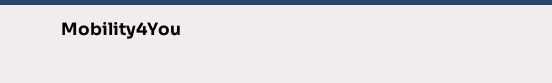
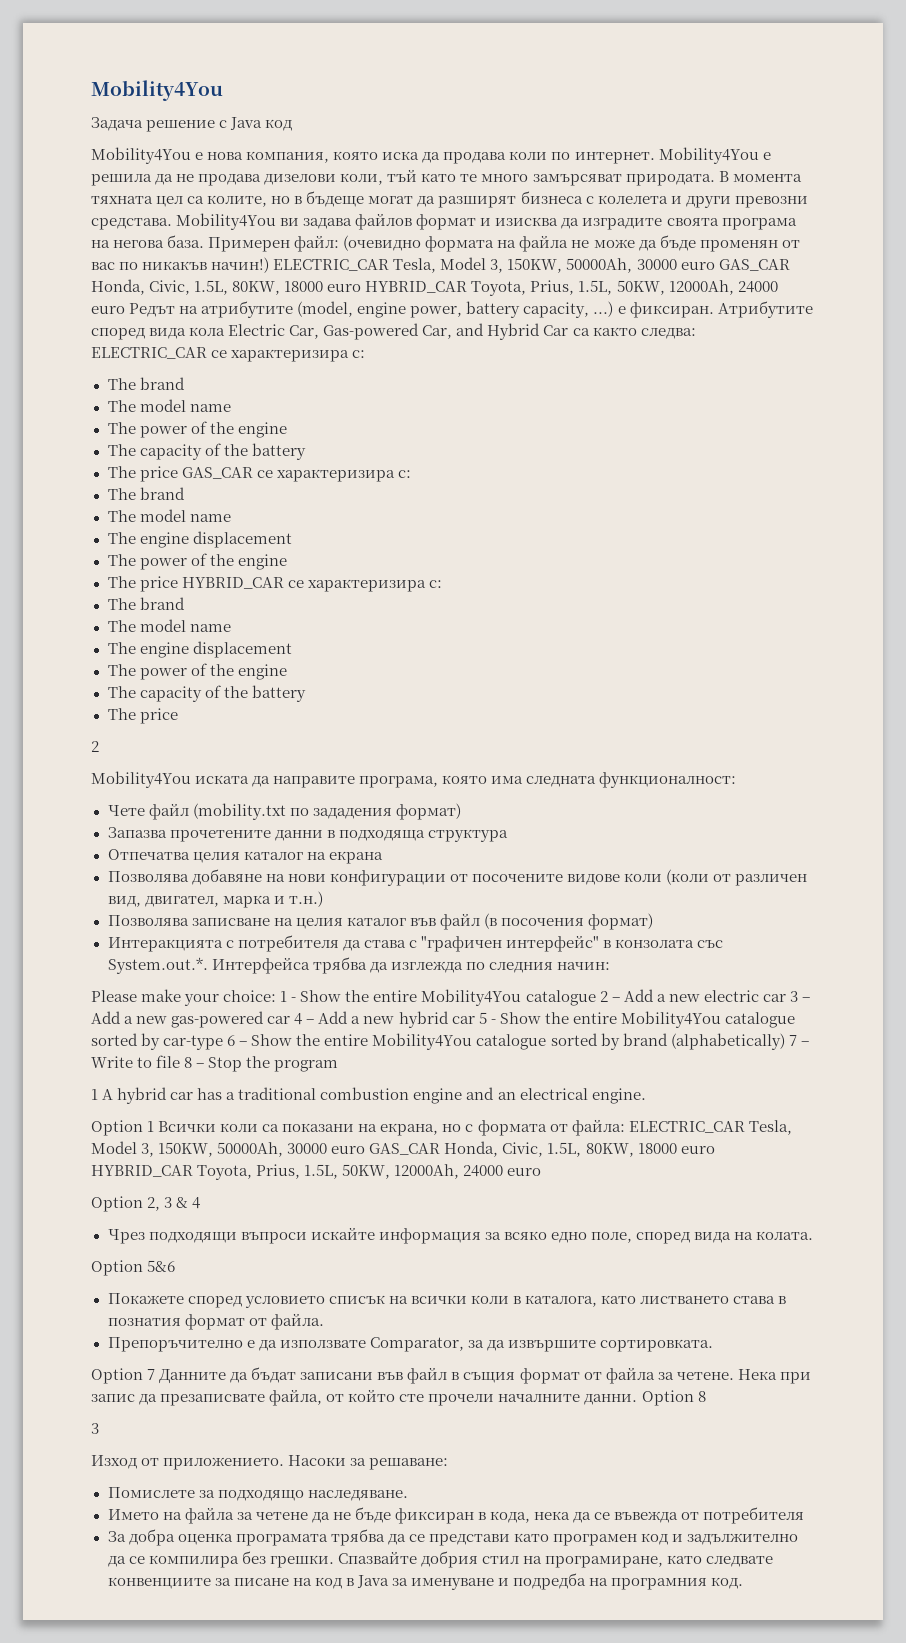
[61,21,181,39] Mobility4You -> [91,80,223,101] [91,117,293,132] [91,147,771,164] [91,169,802,186] [91,191,808,208] [91,213,797,230] [91,235,800,252] [91,257,790,273] [91,279,778,296] [91,301,813,318] [91,323,696,340] [91,347,366,362] [107,377,185,390] [107,399,231,412] [107,421,287,438] [107,443,306,460] [107,466,411,482] [107,487,185,500] [107,509,231,522] [107,531,292,548] [107,553,287,570] [107,576,442,592] [107,597,185,610] [107,619,231,632] [107,641,292,658] [107,663,287,680] [107,685,306,702] [107,708,178,724] [91,741,99,752] [91,771,737,788] [107,803,461,820] [107,827,508,842] [107,849,383,864] [107,869,808,886] [107,891,323,908] [107,913,653,930] [107,935,723,952] [107,957,610,974] [91,989,810,1006] [91,1011,795,1028] [91,1033,809,1050] [91,1055,339,1072] [91,1087,646,1104] [91,1119,792,1136] [91,1141,715,1157] [91,1164,542,1180] [91,1196,201,1212] [107,1227,814,1244] [91,1260,176,1276] [107,1293,787,1308] [107,1313,324,1330] [107,1337,713,1352] [91,1367,811,1384] [91,1389,706,1406] [91,1423,99,1434] [91,1455,449,1470] [107,1487,408,1501] [107,1507,805,1524] [107,1529,799,1546] [107,1551,774,1568] [107,1573,744,1590] Mobility4You // Задача решение с Java код // Mobility4You е нова компания, която иска да продава коли по интернет. Mobility4You е решила да не продава дизелови коли, тъй като те много замърсяват природата. В момента тяхната цел са колите, но в бъдеще могат да разширят бизнеса с колелета и други превозни средстава. Mobility4You ви задава файлов формат и изисква да изградите своята програма на негова база. Примерен файл: (очевидно формата на файла не може да бъде променян от вас по никакъв начин!) ELECTRIC_CAR Tesla, Model 3, 150KW, 50000Ah, 30000 euro GAS_CAR Honda, Civic, 1.5L, 80KW, 18000 euro HYBRID_CAR Toyota, Prius, 1.5L, 50KW, 12000Ah, 24000 euro Редът на атрибутите (model, engine power, battery capacity, ...) е фиксиран. Атрибутите според вида кола Electric Car, Gas-powered Car, and Hybrid Car са както следва: ELECTRIC_CAR се характеризира с: // The brand // The model name // The power of the engine // The capacity of the battery // The price GAS_CAR се характеризира с: // The brand // The model name // The engine displacement // The power of the engine // The price HYBRID_CAR се характеризира с: // The brand // The model name // The engine displacement // The power of the engine // The capacity of the battery // The price // 2 // Mobility4You иската да направите програма, която има следната функционалност: // Чете файл (mobility.txt по зададения формат) // Запазва прочетените данни в подходяща структура // Отпечатва целия каталог на екрана // Позволява добавяне на нови конфигурации от посочените видове коли (коли от различен вид, двигател, марка и т.н.) // Позволява записване на целия каталог във файл (в посочения формат) // Интеракцията с потребителя да става с "графичен интерфейс" в конзолата със System.out.*. Интерфейса трябва да изглежда по следния начин: // Please make your choice: 1 - Show the entire Mobility4You catalogue 2 – Add a new electric car 3 – Add a new gas-powered car 4 – Add a new hybrid car 5 - Show the entire Mobility4You catalogue sorted by car-type 6 – Show the entire Mobility4You catalogue sorted by brand (alphabetically) 7 – Write to file 8 – Stop the program // 1 A hybrid car has a traditional combustion engine and an electrical engine. // Option 1 Всички коли са показани на екрана, но с формата от файла: ELECTRIC_CAR Tesla, Model 3, 150KW, 50000Ah, 30000 euro GAS_CAR Honda, Civic, 1.5L, 80KW, 18000 euro HYBRID_CAR Toyota, Prius, 1.5L, 50KW, 12000Ah, 24000 euro // Option 2, 3 & 4 // Чрез подходящи въпроси искайте информация за всяко едно поле, според вида на колата. // Option 5&6 // Покажете според условието списък на всички коли в каталога, като листването става в познатия формат от файла. // Препоръчително е да използвате Comparator, за да извършите сортировката. // Option 7 Данните да бъдат записани във файл в същия формат от файла за четене. Нека при запис да презаписвате файла, от който сте прочели началните данни. Option 8 // 3 // Изход от приложението. Насоки за решаване: // Помислете за подходящо наследяване. // Името на файла за четене да не бъде фиксиран в кода, нека да се въвежда от потребителя // За добра оценка програмата трябва да се представи като програмен код и задължително да се компилира без грешки. Спазвайте добрия стил на програмиране, като следвате конвенциите за писане на код в Java за именуване и подредба на програмния код.

